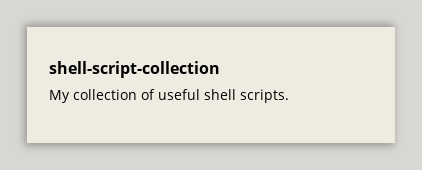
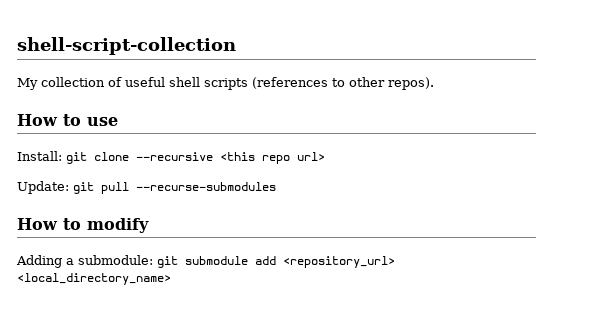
[240,89,289,103] scripts. -> [204,77,434,90] [17,114,118,126] [17,151,325,164] [17,181,276,194] [17,218,149,233] [16,255,395,268] [17,273,171,285] scripts (references to other repos). // How to use // Install: git clone --recursive <this repo url> // Update: git pull --recurse-submodules // How to modify // Adding a submodule: git submodule add <repository_url> <local_directory_name>

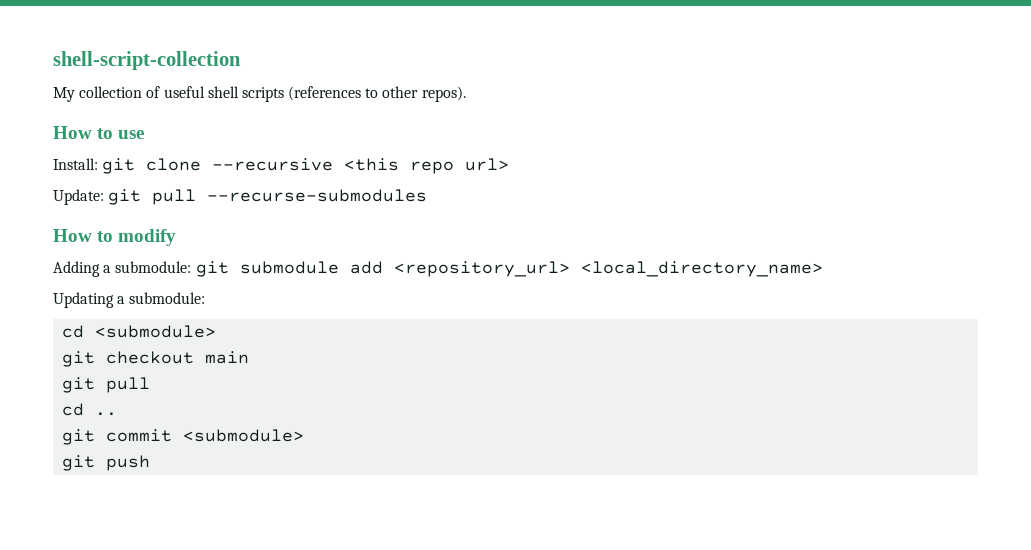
(171, 279) none -> [53,292,206,308] [62,325,217,338] [62,351,250,367] [62,377,151,393] [62,403,118,416] [62,429,305,445] [62,455,151,471] // Updating a submodule: // cd <submodule> // git checkout main // git pull // cd .. // git commit <submodule> // git push

